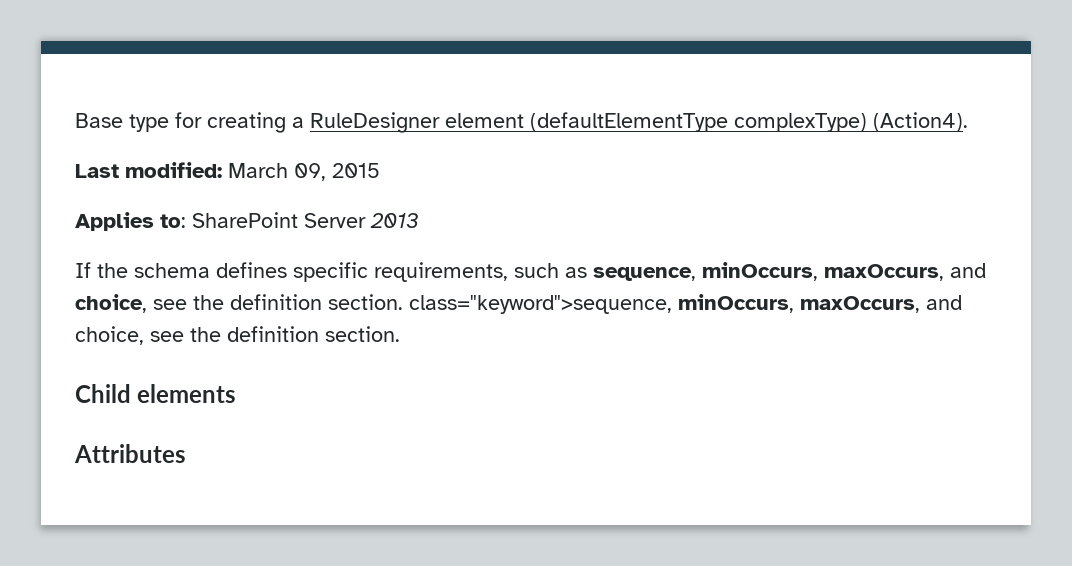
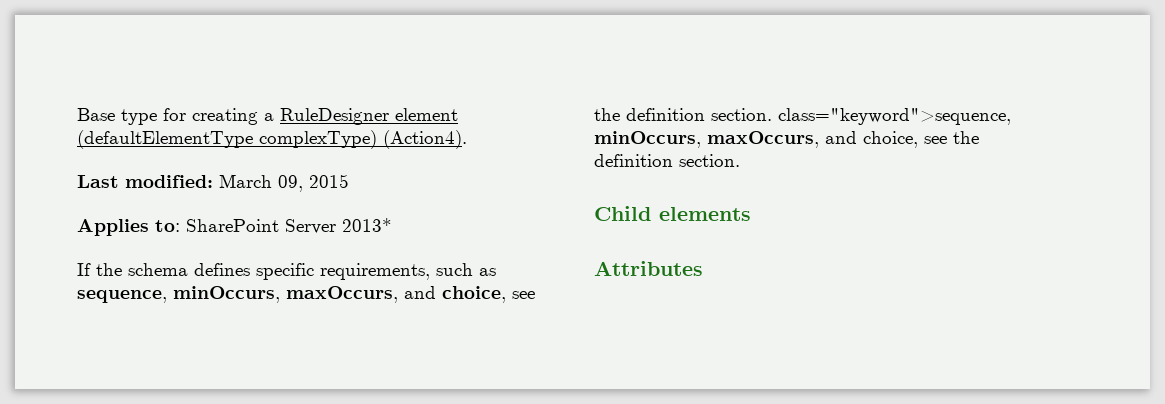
[370,213,419,228] 2013 -> [342,218,392,232] 2013*

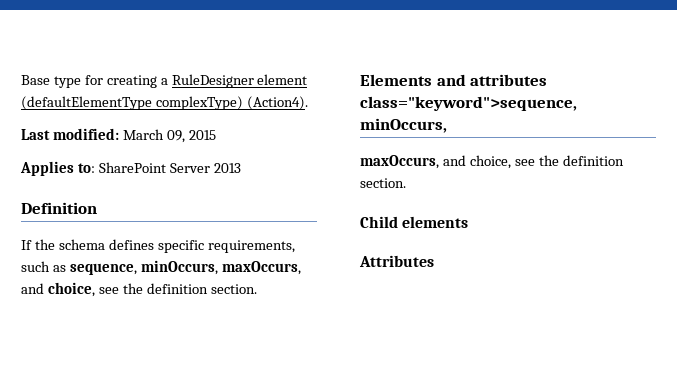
[342,218,392,232] 2013* -> [213,163,241,173] [21,202,97,214] 2013 // Definition
(772, 114) none -> [360,74,548,86] // Elements and attributes
(701, 139) none -> (447, 125) //

